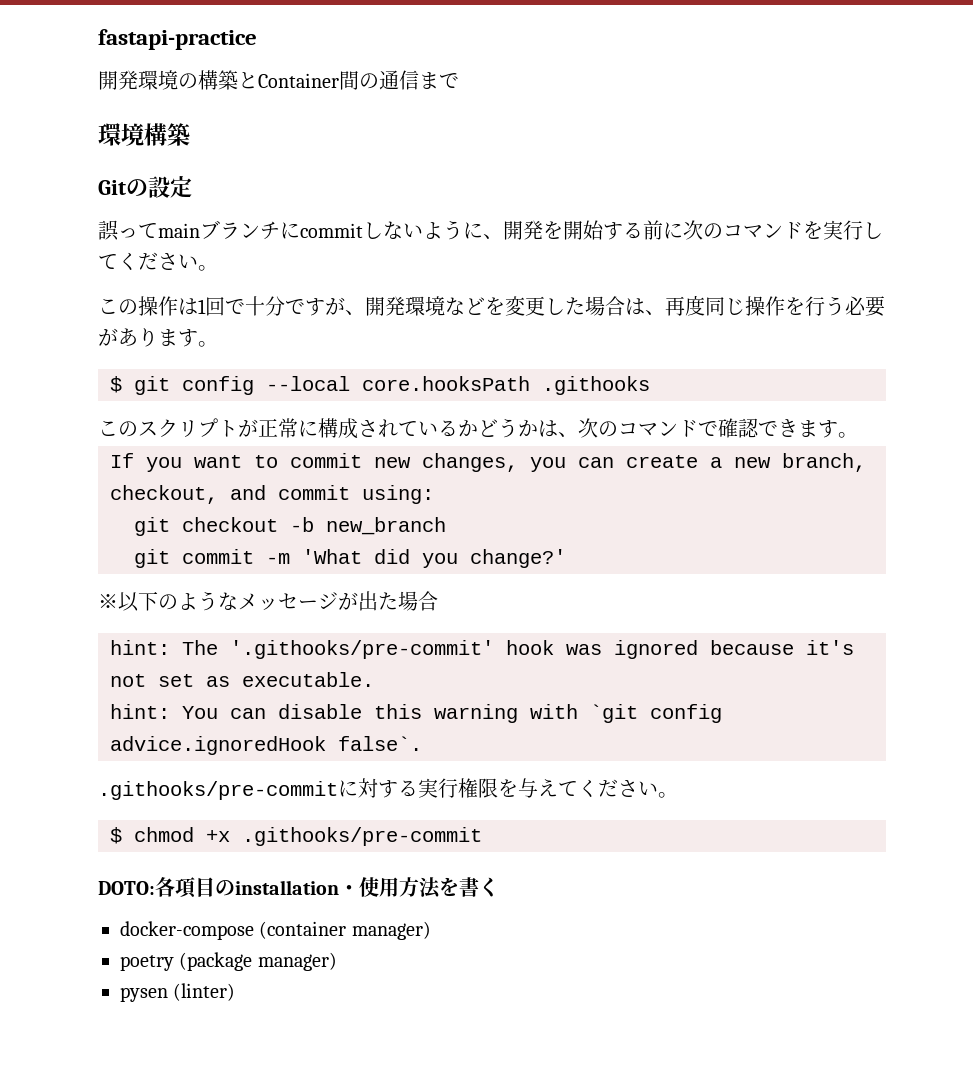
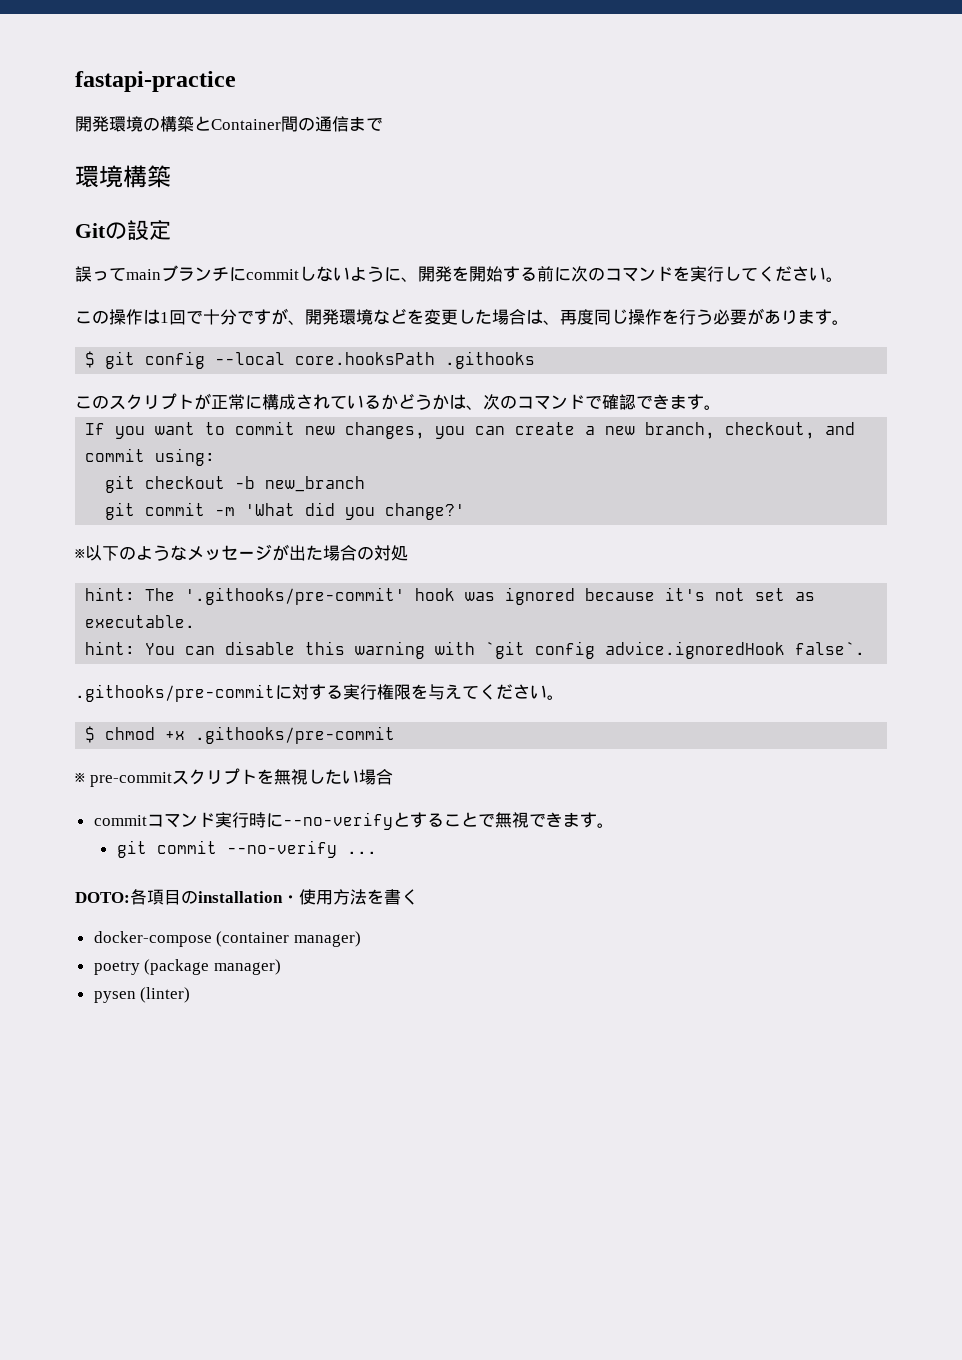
(438, 601) none -> [357,545,408,561] の対処
(482, 836) none -> [75,768,393,787] [93,812,614,830] [116,840,377,858] // ※ pre-commitスクリプトを無視したい場合 // commitコマンド実行時に--no-verifyとすることで無視できます。 // git commit --no-verify ...

